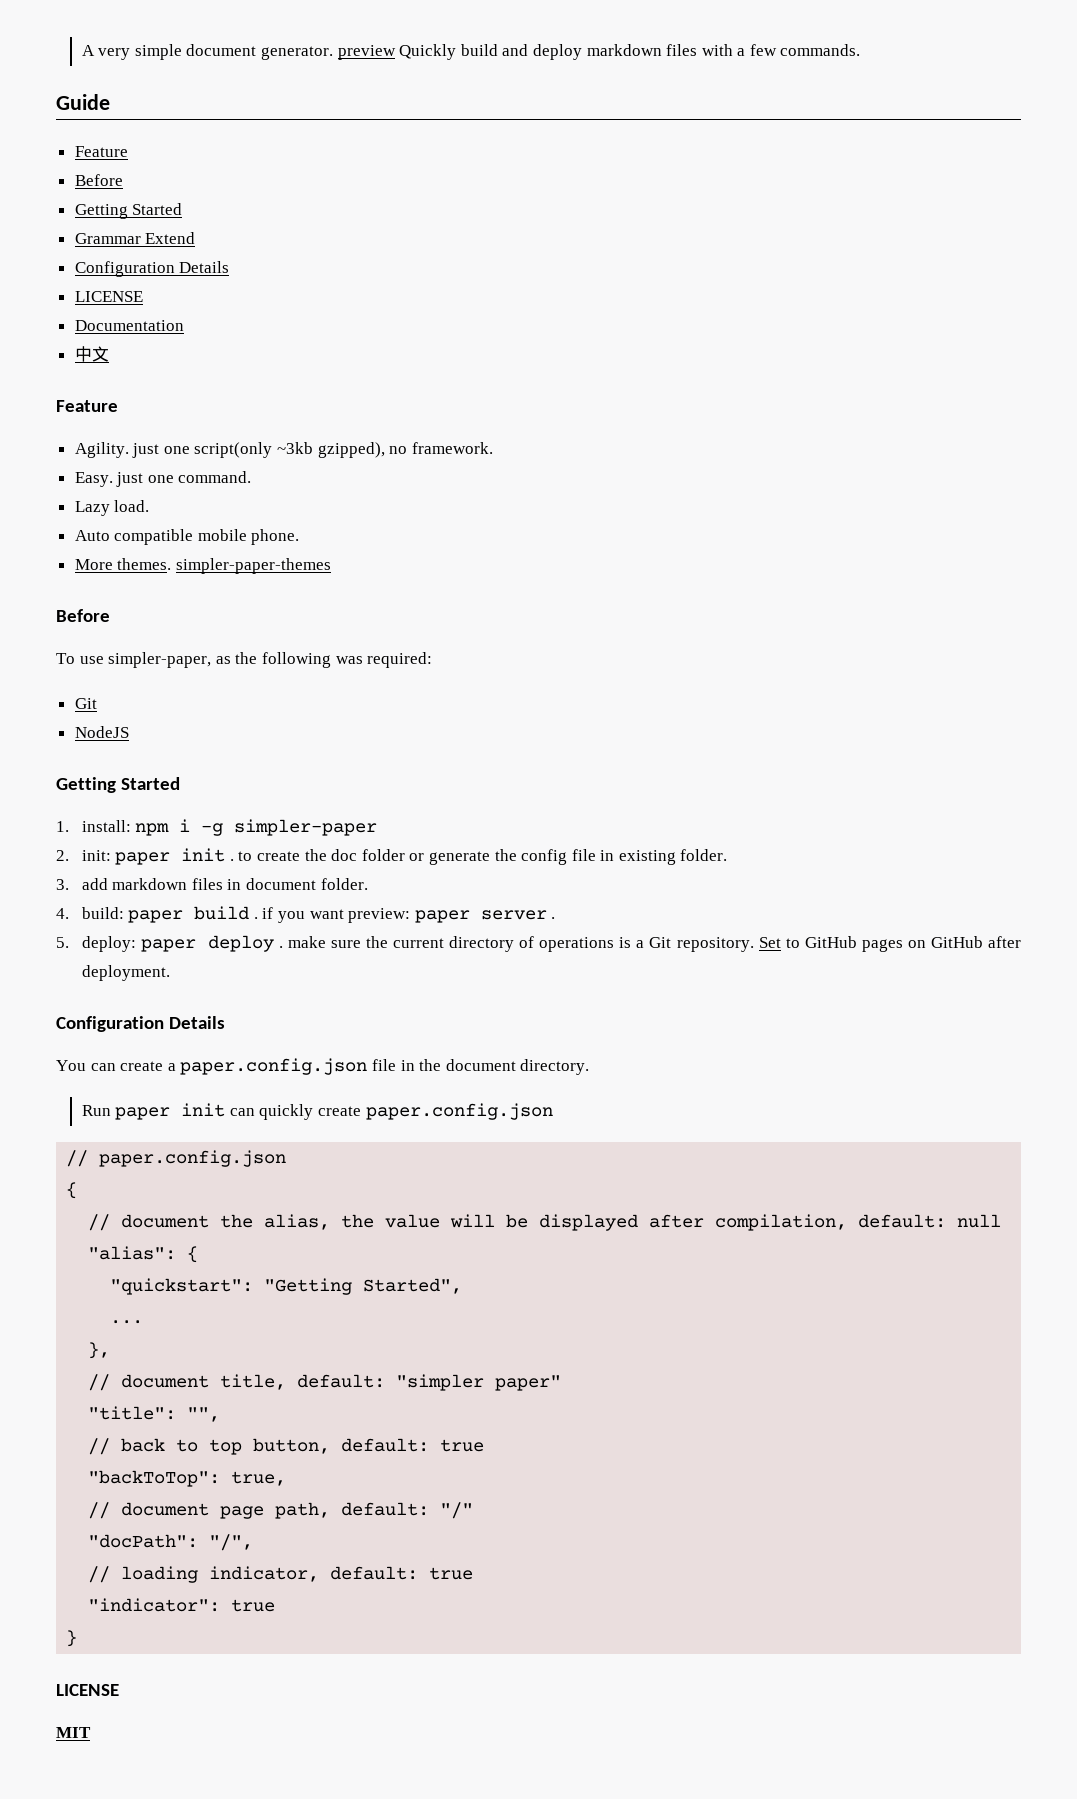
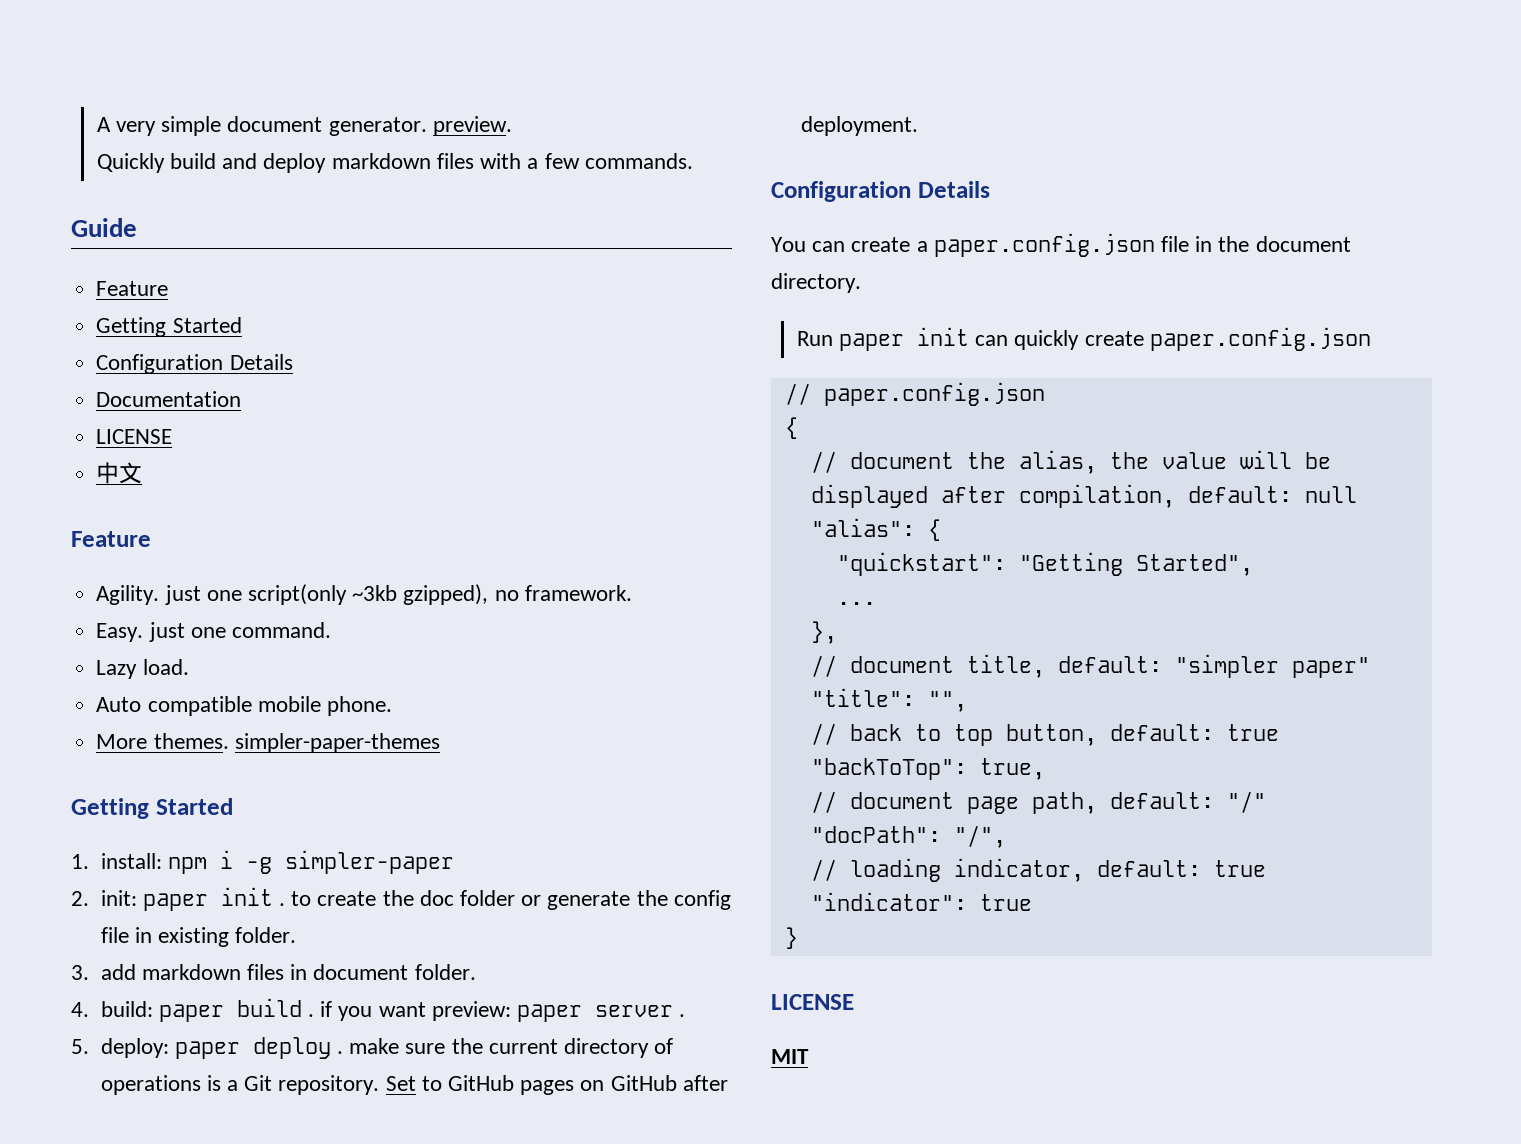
[337,45,396,60] preview -> [432,116,512,136] preview. //
[74,174,123,186] [74,203,183,219] [74,232,196,244] [74,261,230,277] [74,291,143,302] [74,320,184,331] // Before // Getting Started // Grammar Extend // Configuration Details // LICENSE // Documentation -> [96,317,242,337] [96,354,293,374] [96,391,242,407] [96,429,173,444] // Getting Started // Configuration Details // Documentation // LICENSE
[56,609,110,622] [56,652,433,668] [74,698,97,709] [74,726,129,738] // Before // To use simpler-paper, as the following was required: // Git // NodeJS -> (440, 743) none

